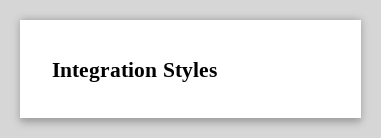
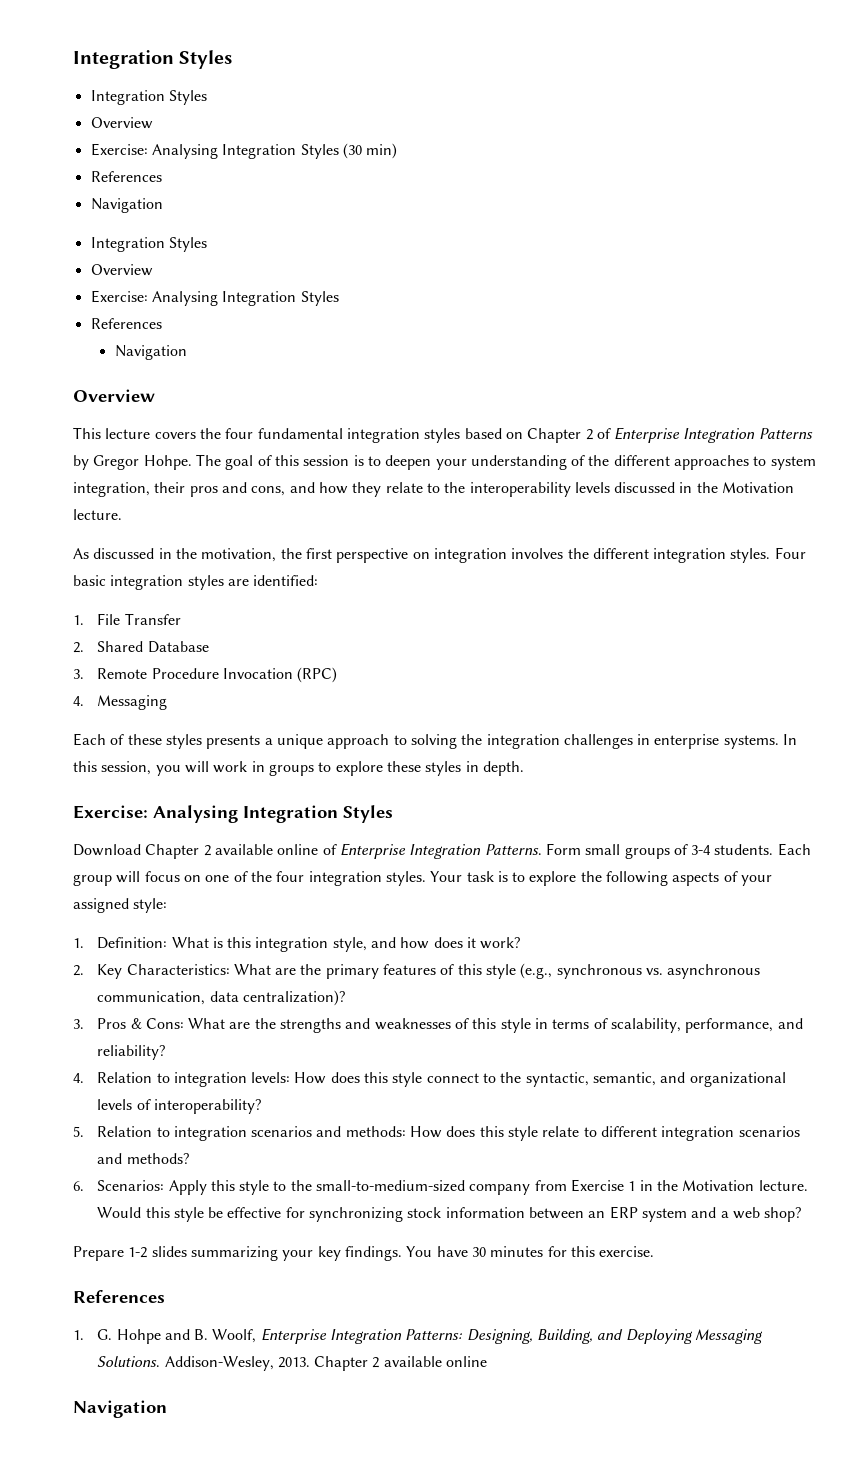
[52,62,217,82] Integration Styles -> [73,50,233,69] [90,90,207,105] [90,117,153,129] [90,143,398,159] [90,171,162,182] [90,198,163,213] [90,237,207,252] [90,264,153,276] [90,290,339,306] [90,318,162,329] [114,345,187,360] [73,389,155,402] [73,427,813,443] [73,454,816,470] [73,482,795,497] [73,509,122,520] [73,547,806,563] [73,575,319,590] [73,613,181,625] [73,641,209,653] [73,667,338,683] [73,695,168,710] [73,733,798,749] [73,761,524,776] [73,805,393,823] [73,843,811,859] [73,871,773,886] [73,898,168,913] [73,937,521,952] [73,963,761,979] [97,990,345,1006] [73,1018,803,1033] [97,1045,166,1060] [73,1072,786,1087] [97,1099,261,1114] [73,1126,800,1141] [97,1153,189,1164] [73,1179,808,1195] [97,1206,802,1222] [73,1246,655,1261] [73,1290,165,1303] [73,1328,764,1344] [97,1356,488,1371] [73,1400,167,1418] Integration Styles // Integration Styles // Overview // Exercise: Analysing Integration Styles (30 min) // References // Navigation // Integration Styles // Overview // Exercise: Analysing Integration Styles // References // Navigation // Overview // This lecture covers the four fundamental integration styles based on Chapter 2 of Enterprise Integration Patterns by Gregor Hohpe. The goal of this session is to deepen your understanding of the different approaches to system integration, their pros and cons, and how they relate to the interoperability levels discussed in the Motivation lecture. // As discussed in the motivation, the first perspective on integration involves the different integration styles. Four basic integration styles are identified: // 1. File Transfer // 2. Shared Database // 3. Remote Procedure Invocation (RPC) // 4. Messaging // Each of these styles presents a unique approach to solving the integration challenges in enterprise systems. In this session, you will work in groups to explore these styles in depth. // Exercise: Analysing Integration Styles // Download Chapter 2 available online of Enterprise Integration Patterns. Form small groups of 3-4 students. Each group will focus on one of the four integration styles. Your task is to explore the following aspects of your assigned style: // 1. Definition: What is this integration style, and how does it work? // 2. Key Characteristics: What are the primary features of this style (e.g., synchronous vs. asynchronous communication, data centralization)? // 3. Pros & Cons: What are the strengths and weaknesses of this style in terms of scalability, performance, and reliability? // 4. Relation to integration levels: How does this style connect to the syntactic, semantic, and organizational levels of interoperability? // 5. Relation to integration scenarios and methods: How does this style relate to different integration scenarios and methods? // 6. Scenarios: Apply this style to the small-to-medium-sized company from Exercise 1 in the Motivation lecture. Would this style be effective for synchronizing stock information between an ERP system and a web shop? // Prepare 1-2 slides summarizing your key findings. You have 30 minutes for this exercise. // References // 1. G. Hohpe and B. Woolf, Enterprise Integration Patterns: Designing, Building, and Deploying Messaging Solutions. Addison-Wesley, 2013. Chapter 2 available online // Navigation

